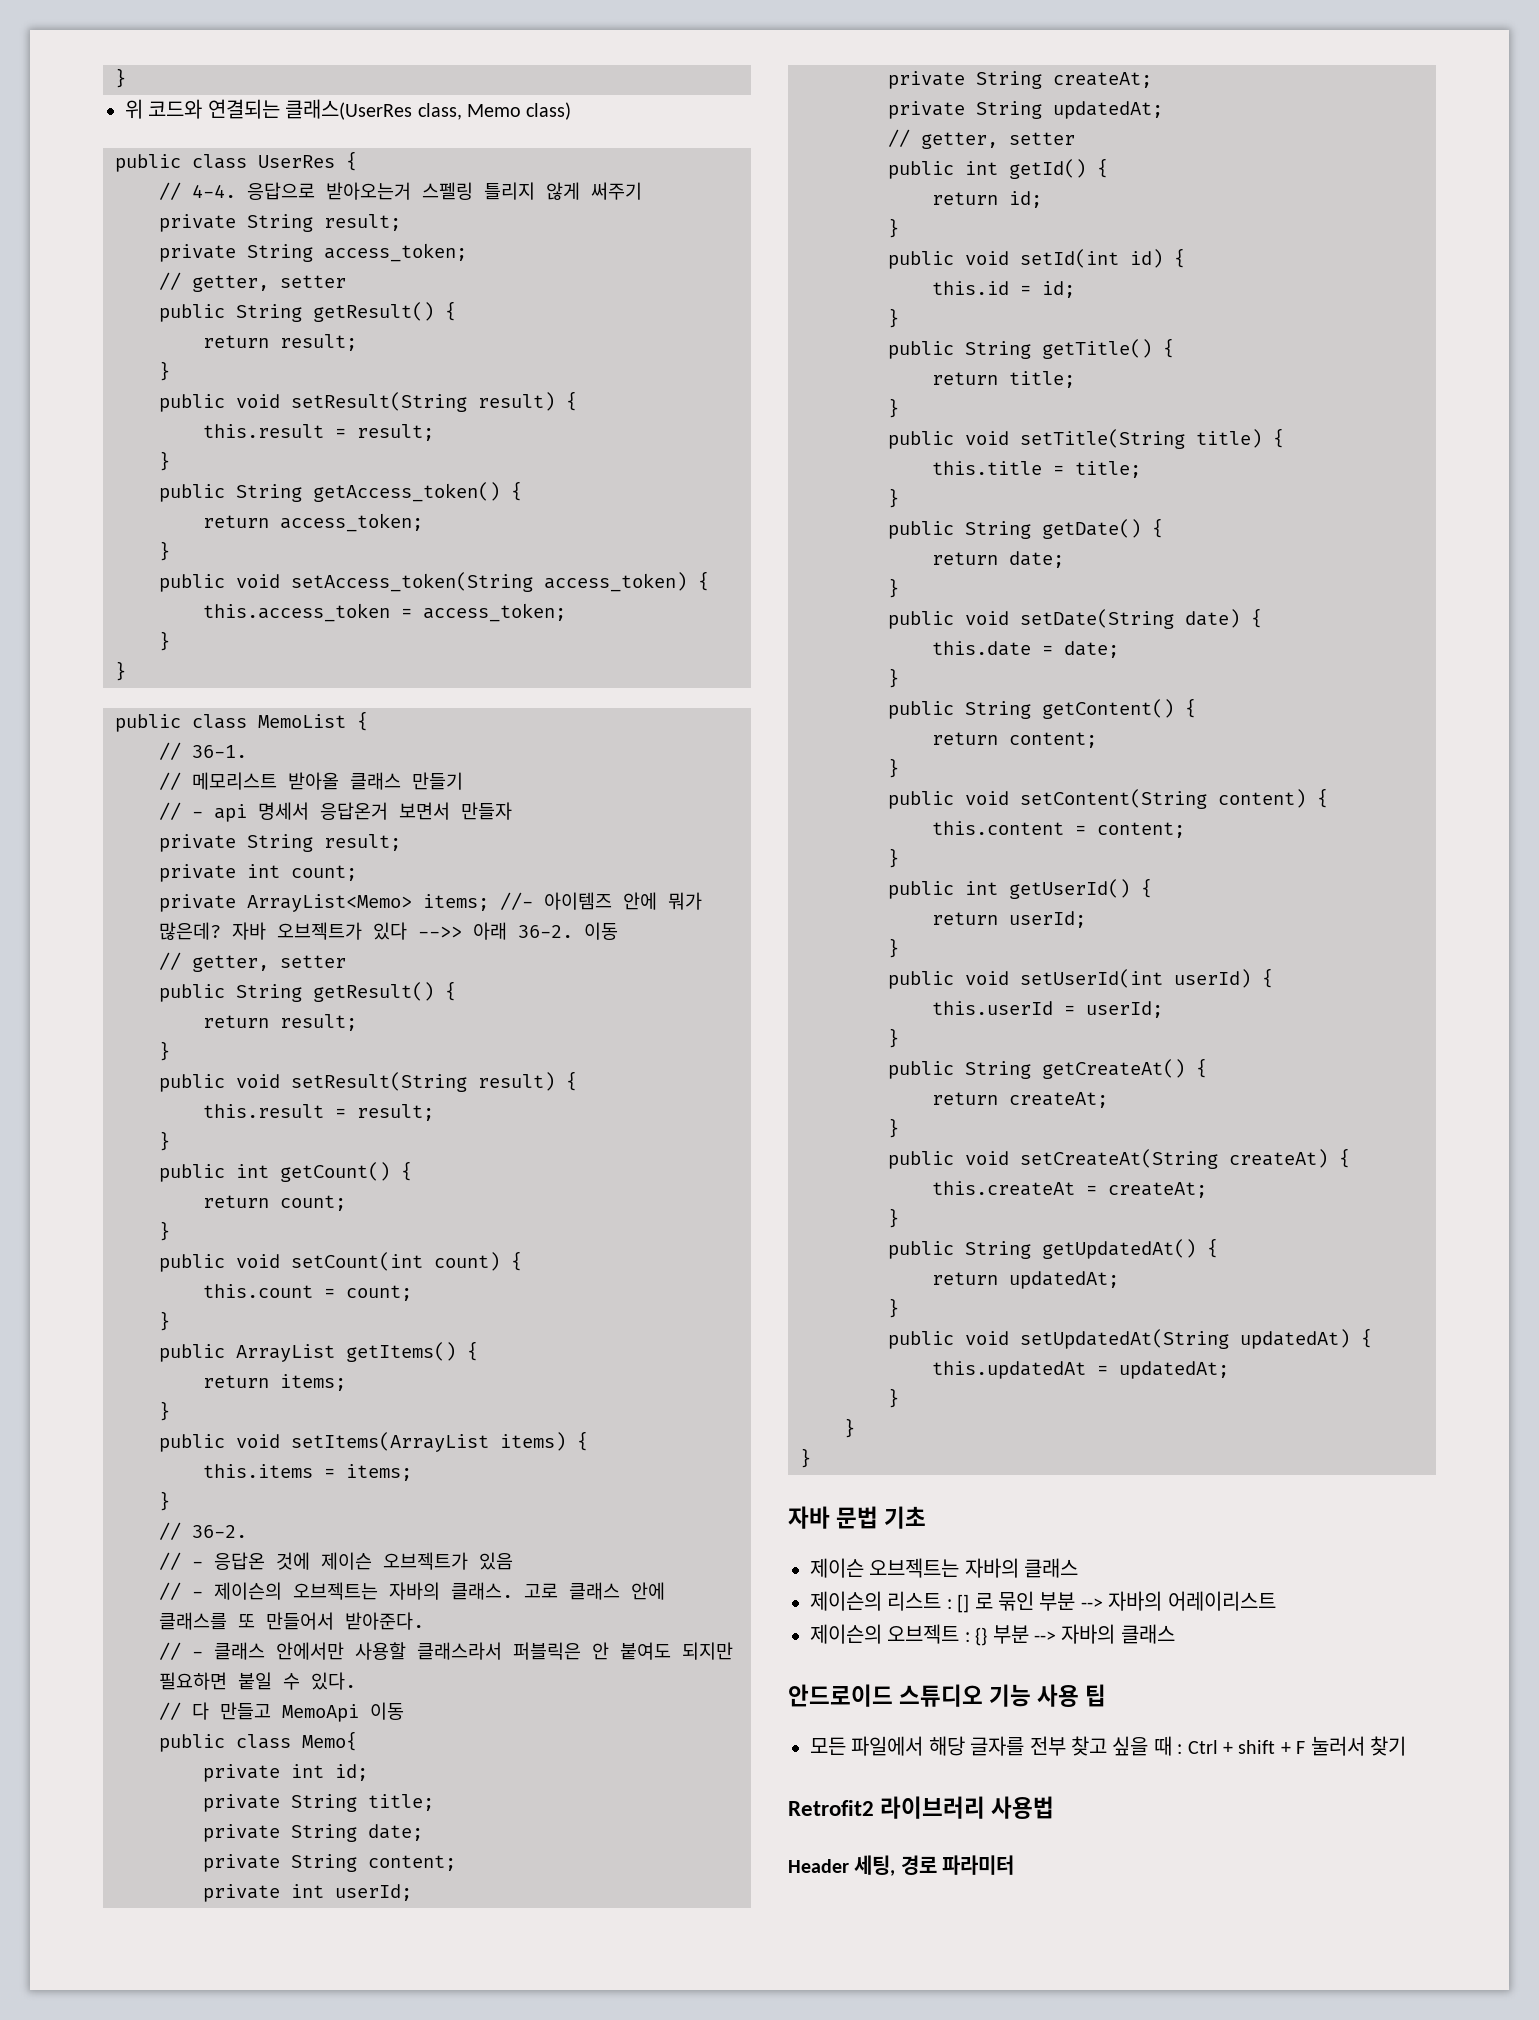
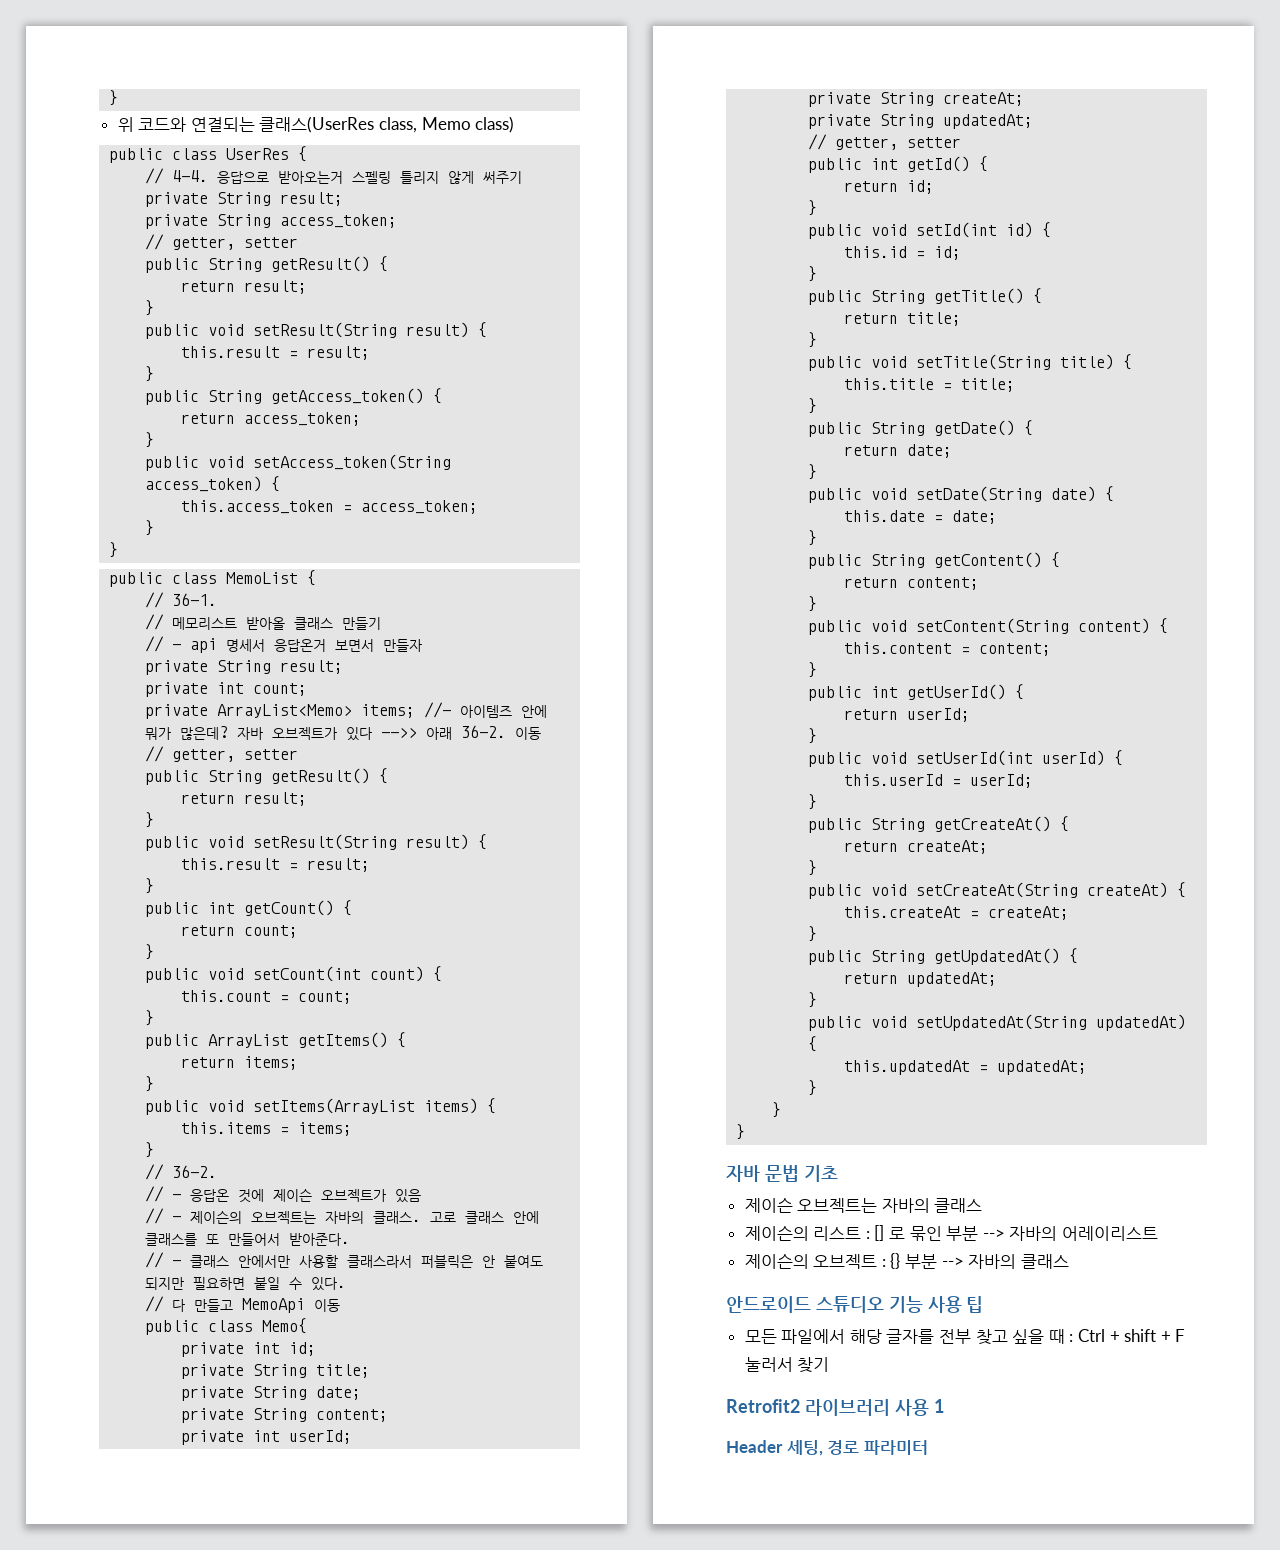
[991,1796,1055,1819] 사용법 -> [894,1399,944,1416] 사용 1

